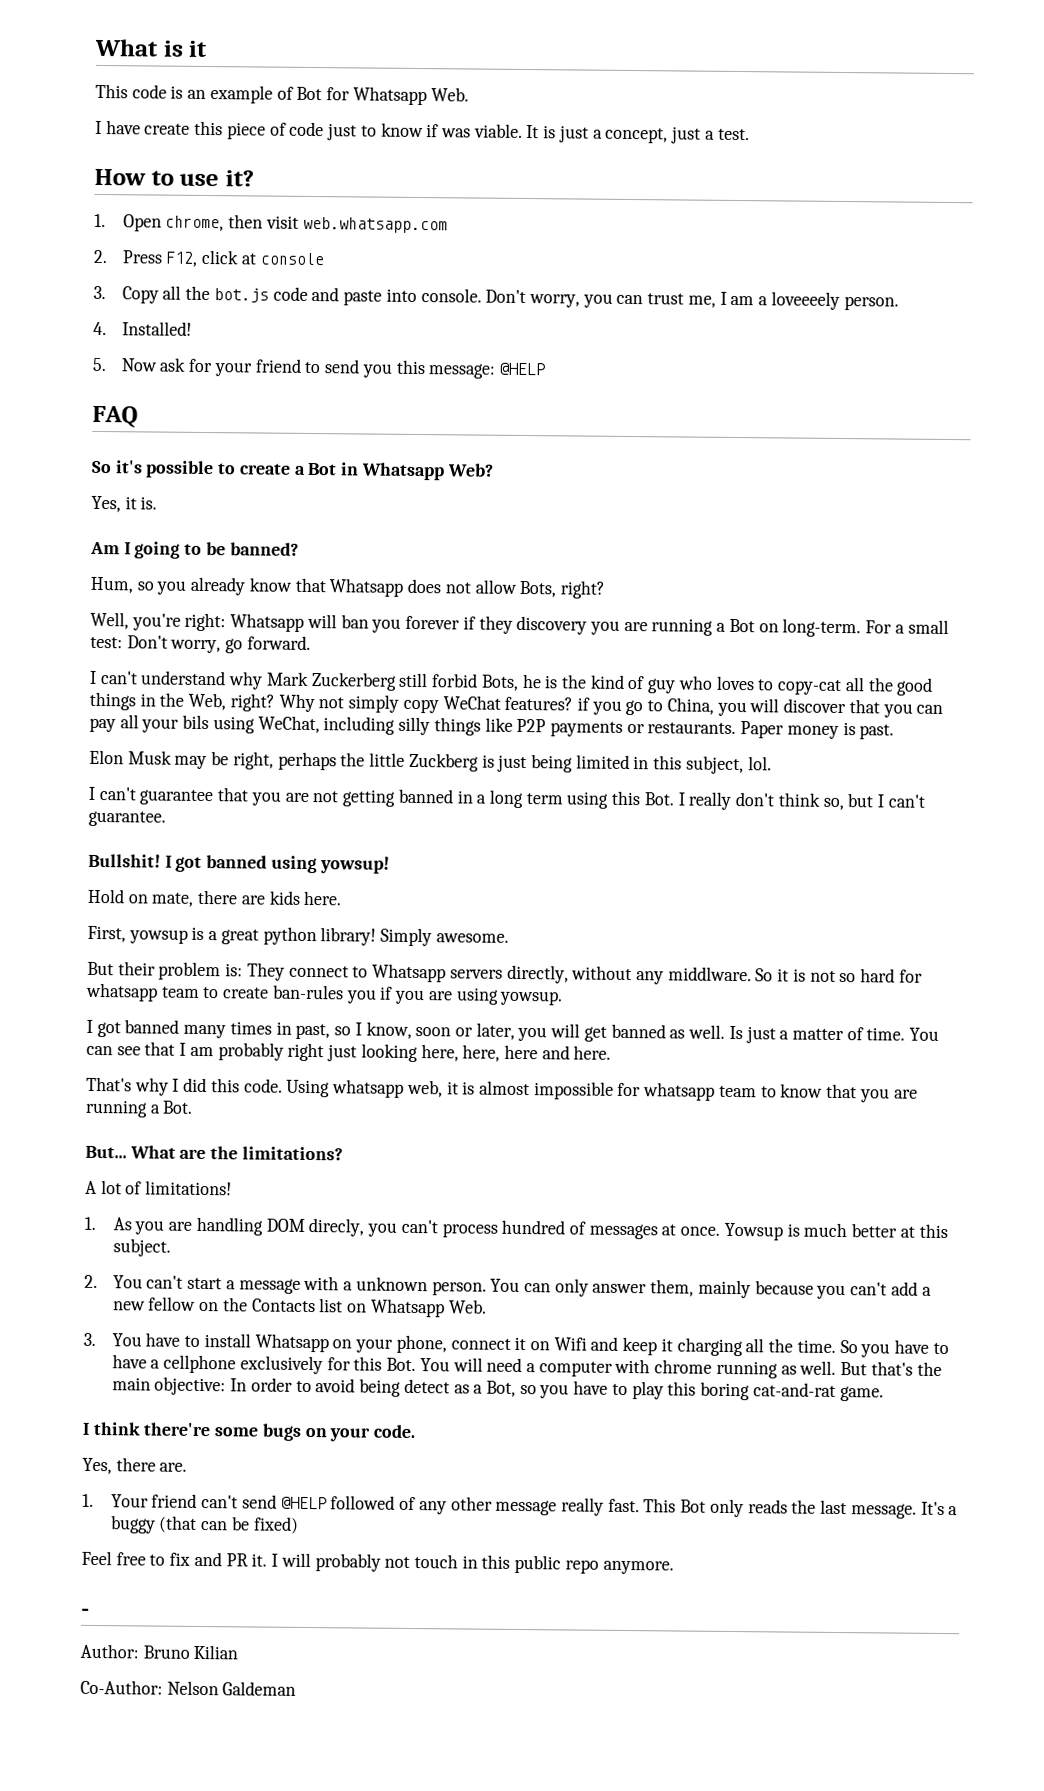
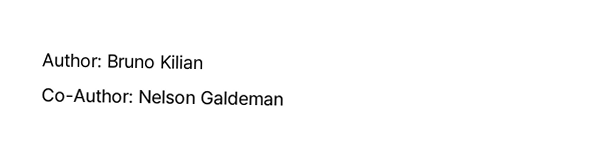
[94,38,209,58] [95,83,469,106] [95,120,750,144] [94,168,254,187] [94,213,448,234] [93,249,325,267] [93,285,899,311] [93,321,192,336] [92,357,546,379] [92,405,138,428] [91,460,494,481] [91,495,158,513] [90,541,299,559] [90,576,605,599] [90,611,949,638] [90,635,311,654] [89,670,934,696] [89,691,944,718] [89,714,895,740] [89,749,772,775] [88,786,925,811] [88,810,166,827] [88,853,390,874] [87,888,343,907] [87,925,509,947] [87,961,923,985] [85,982,564,1006] [86,1019,940,1044] [86,1041,612,1063] [86,1076,918,1103] [85,1099,194,1118] [85,1145,343,1161] [85,1180,233,1196] [84,1216,948,1241] [112,1238,171,1257] [84,1274,932,1300] [112,1296,487,1318] [83,1332,949,1358] [111,1354,942,1379] [111,1376,884,1402] [82,1421,417,1442] [82,1457,188,1475] [82,1493,959,1519] [109,1515,299,1534] [81,1550,674,1575] [81,1607,90,1616] What is it // This code is an example of Bot for Whatsapp Web. // I have create this piece of code just to know if was viable. It is just a concept, just a test. // How to use it? // 1. Open chrome, then visit web.whatsapp.com // 2. Press F12, click at console // 3. Copy all the bot.js code and paste into console. Don't worry, you can trust me, I am a loveeeely person. // 4. Installed! // 5. Now ask for your friend to send you this message: @HELP // FAQ // So it's possible to create a Bot in Whatsapp Web? // Yes, it is. // Am I going to be banned? // Hum, so you already know that Whatsapp does not allow Bots, right? // Well, you're right: Whatsapp will ban you forever if they discovery you are running a Bot on long-term. For a small test: Don't worry, go forward. // I can't understand why Mark Zuckerberg still forbid Bots, he is the kind of guy who loves to copy-cat all the good things in the Web, right? Why not simply copy WeChat features? if you go to China, you will discover that you can pay all your bils using WeChat, including silly things like P2P payments or restaurants. Paper money is past. // Elon Musk may be right, perhaps the little Zuckberg is just being limited in this subject, lol. // I can't guarantee that you are not getting banned in a long term using this Bot. I really don't think so, but I can't guarantee. // Bullshit! I got banned using yowsup! // Hold on mate, there are kids here. // First, yowsup is a great python library! Simply awesome. // But their problem is: They connect to Whatsapp servers directly, without any middlware. So it is not so hard for whatsapp team to create ban-rules you if you are using yowsup. // I got banned many times in past, so I know, soon or later, you will get banned as well. Is just a matter of time. You can see that I am probably right just looking here, here, here and here. // That's why I did this code. Using whatsapp web, it is almost impossible for whatsapp team to know that you are running a Bot. // But... What are the limitations? // A lot of limitations! // 1. As you are handling DOM direcly, you can't process hundred of messages at once. Yowsup is much better at this subject. // 2. You can't start a message with a unknown person. You can only answer them, mainly because you can't add a new fellow on the Contacts list on Whatsapp Web. // 3. You have to install Whatsapp on your phone, connect it on Wifi and keep it charging all the time. So you have to have a cellphone exclusively for this Bot. You will need a computer with chrome running as well. But that's the main objective: In order to avoid being detect as a Bot, so you have to play this boring cat-and-rat game. // I think there're some bugs on your code. // Yes, there are. // 1. Your friend can't send @HELP followed of any other message really fast. This Bot only reads the last message. It's a buggy (that can be fixed) // Feel free to fix and PR it. I will probably not touch in this public repo anymore. // - // -> (42, 60) none

